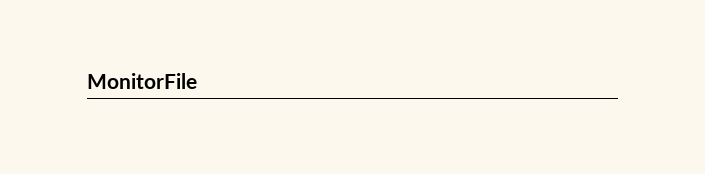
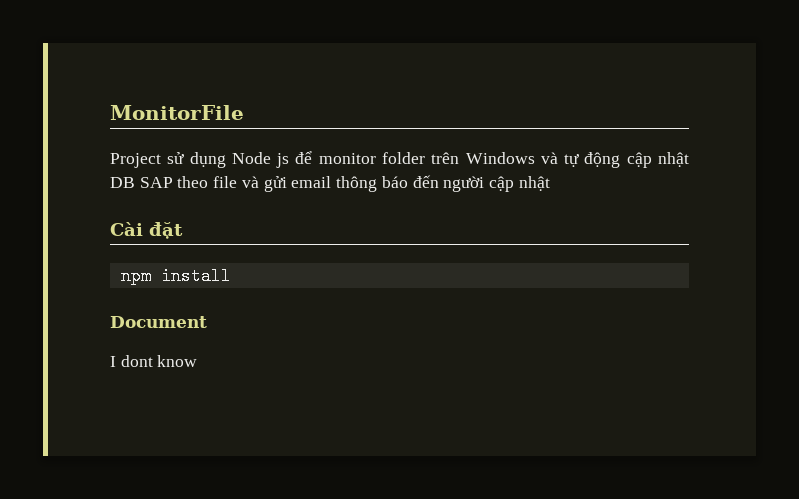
(197, 81) none -> [110,151,689,168] [110,175,550,192] [110,222,183,239] [120,267,231,285] [110,316,207,328] [110,355,198,367] // Project sử dụng Node js để monitor folder trên Windows và tự động cập nhật DB SAP theo file và gửi email thông báo đến người cập nhật // Cài đặt // npm install // Document // I dont know

